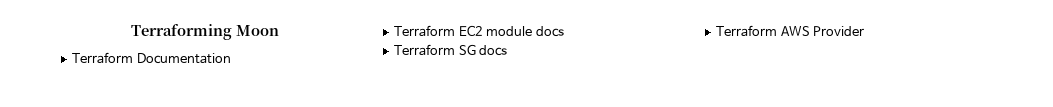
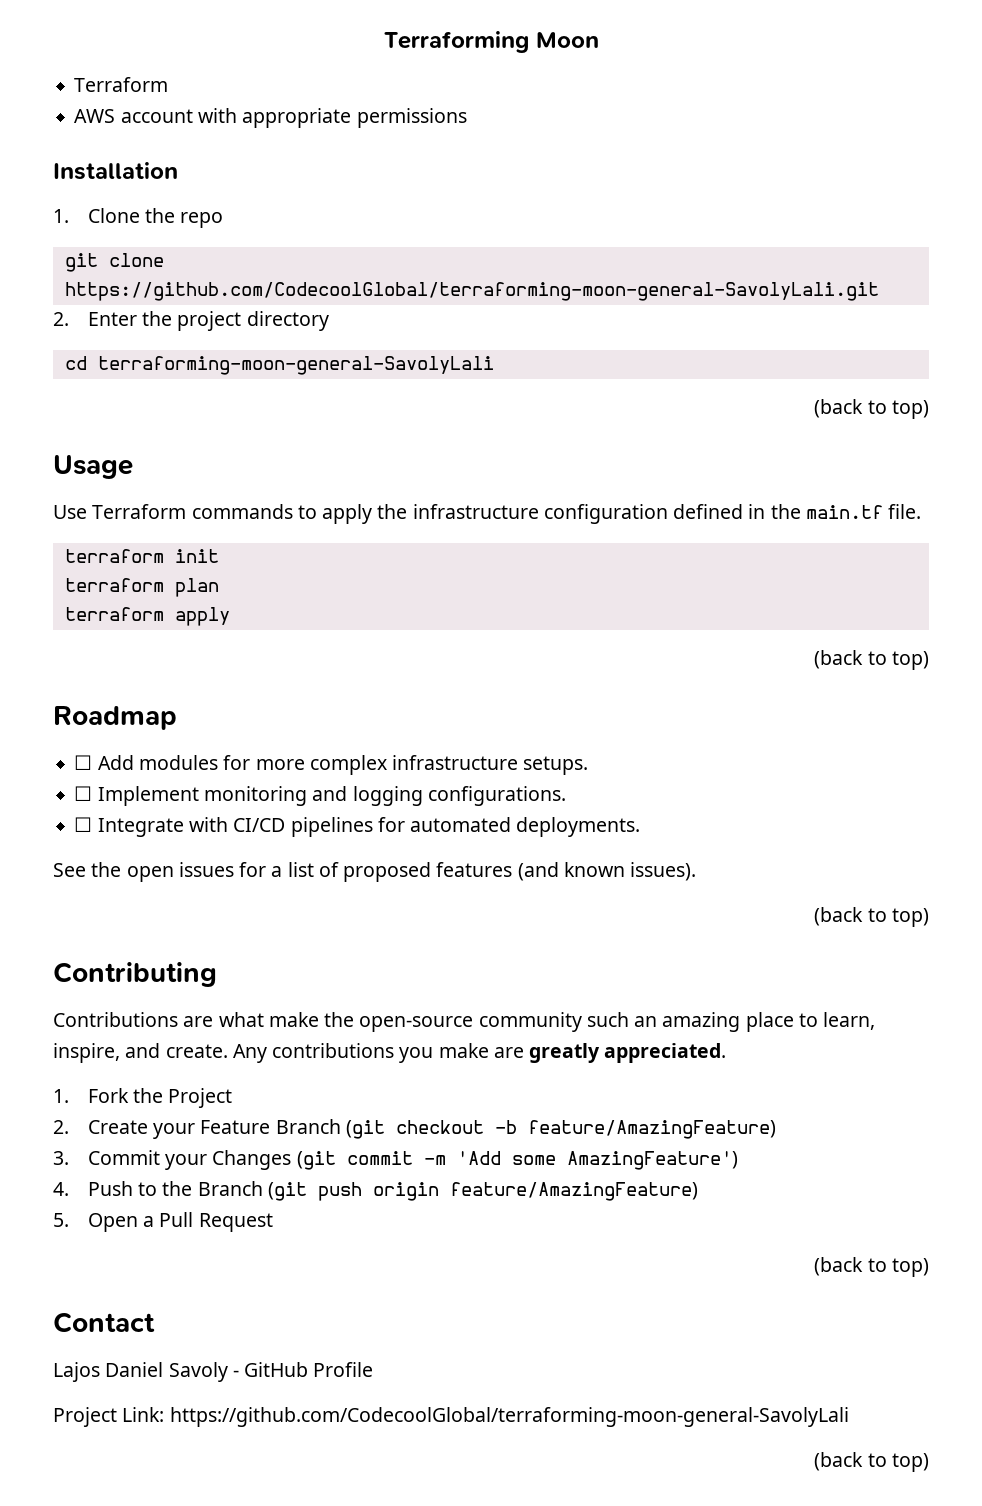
[136,53,231,64] [394,25,564,37] [394,44,508,56] [716,25,865,37] Documentation // Terraform EC2 module docs // Terraform SG docs // Terraform AWS Provider -> [74,108,467,128] [53,162,178,180] [53,208,224,228] [64,253,164,272] [64,282,879,301] [53,311,329,331] [64,356,494,375] [814,399,929,419] [53,455,133,479] [53,504,922,524] [64,549,219,563] [64,578,219,597] [64,607,230,626] [814,650,929,670] [53,706,177,730] [74,755,589,775] [74,786,566,806] [74,817,641,837] [53,862,697,882] [814,907,929,927] [53,962,217,987] [53,1012,876,1032] [53,1043,727,1063] [53,1088,233,1108] [53,1119,776,1139] [53,1150,738,1170] [53,1181,698,1201] [53,1212,273,1232] [814,1257,929,1277] [53,1312,155,1333] [53,1362,374,1382] [53,1407,849,1427] [814,1452,929,1472] // AWS account with appropriate permissions // Installation // 1. Clone the repo // git clone https://github.com/CodecoolGlobal/terraforming-moon-general-SavolyLali.git // 2. Enter the project directory // cd terraforming-moon-general-SavolyLali // (back to top) // Usage // Use Terraform commands to apply the infrastructure configuration defined in the main.tf file. // terraform init // terraform plan // terraform apply // (back to top) // Roadmap // ☐ Add modules for more complex infrastructure setups. // ☐ Implement monitoring and logging configurations. // ☐ Integrate with CI/CD pipelines for automated deployments. // See the open issues for a list of proposed features (and known issues). // (back to top) // Contributing // Contributions are what make the open-source community such an amazing place to learn, inspire, and create. Any contributions you make are greatly appreciated. // 1. Fork the Project // 2. Create your Feature Branch (git checkout -b feature/AmazingFeature) // 3. Commit your Changes (git commit -m 'Add some AmazingFeature') // 4. Push to the Branch (git push origin feature/AmazingFeature) // 5. Open a Pull Request // (back to top) // Contact // Lajos Daniel Savoly - GitHub Profile // Project Link: https://github.com/CodecoolGlobal/terraforming-moon-general-SavolyLali // (back to top)

